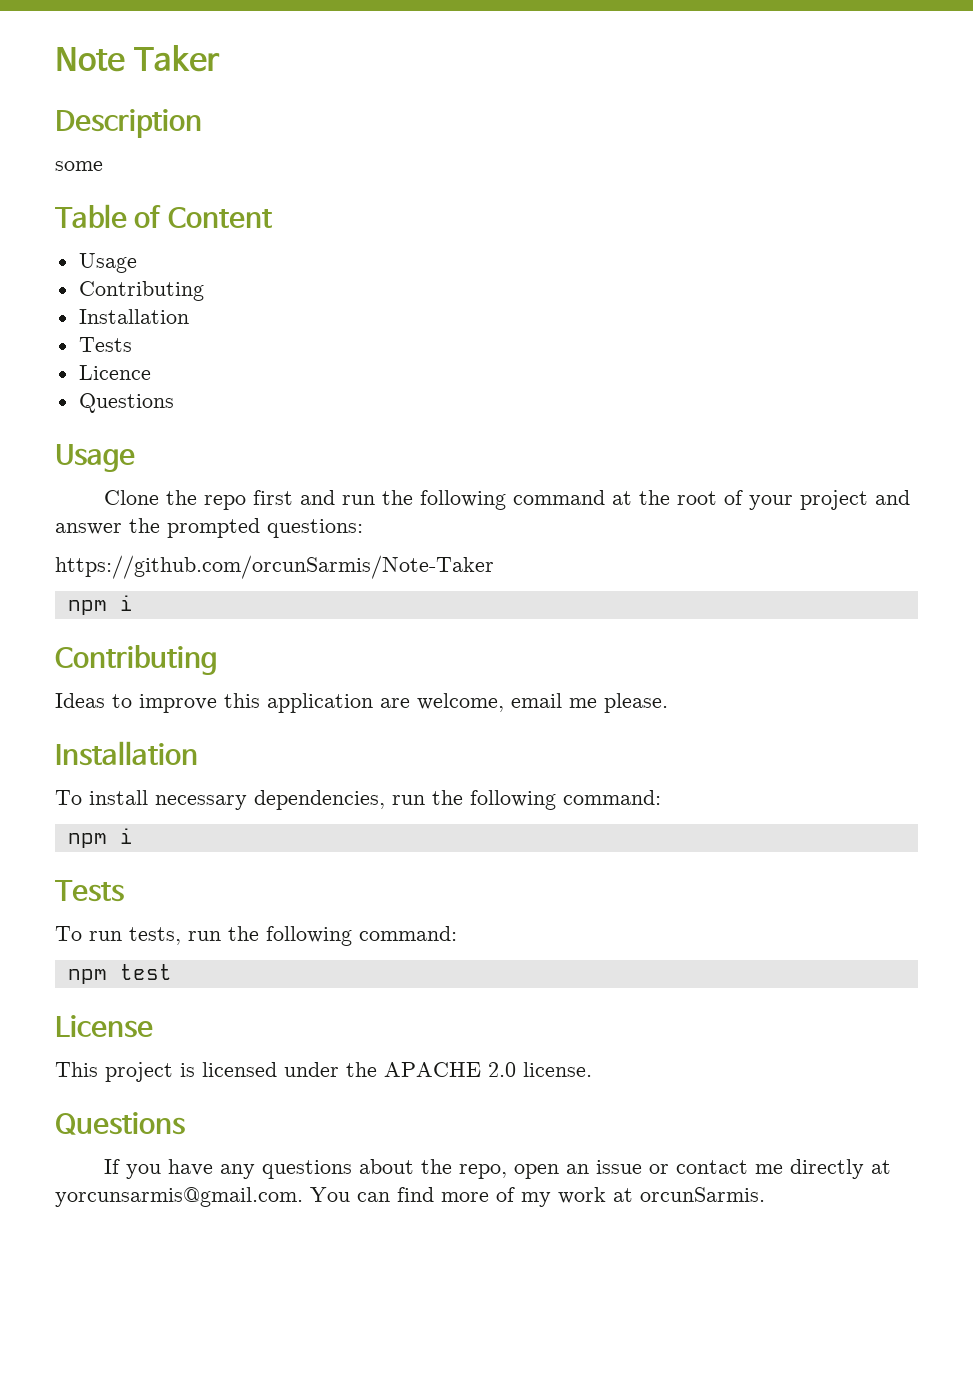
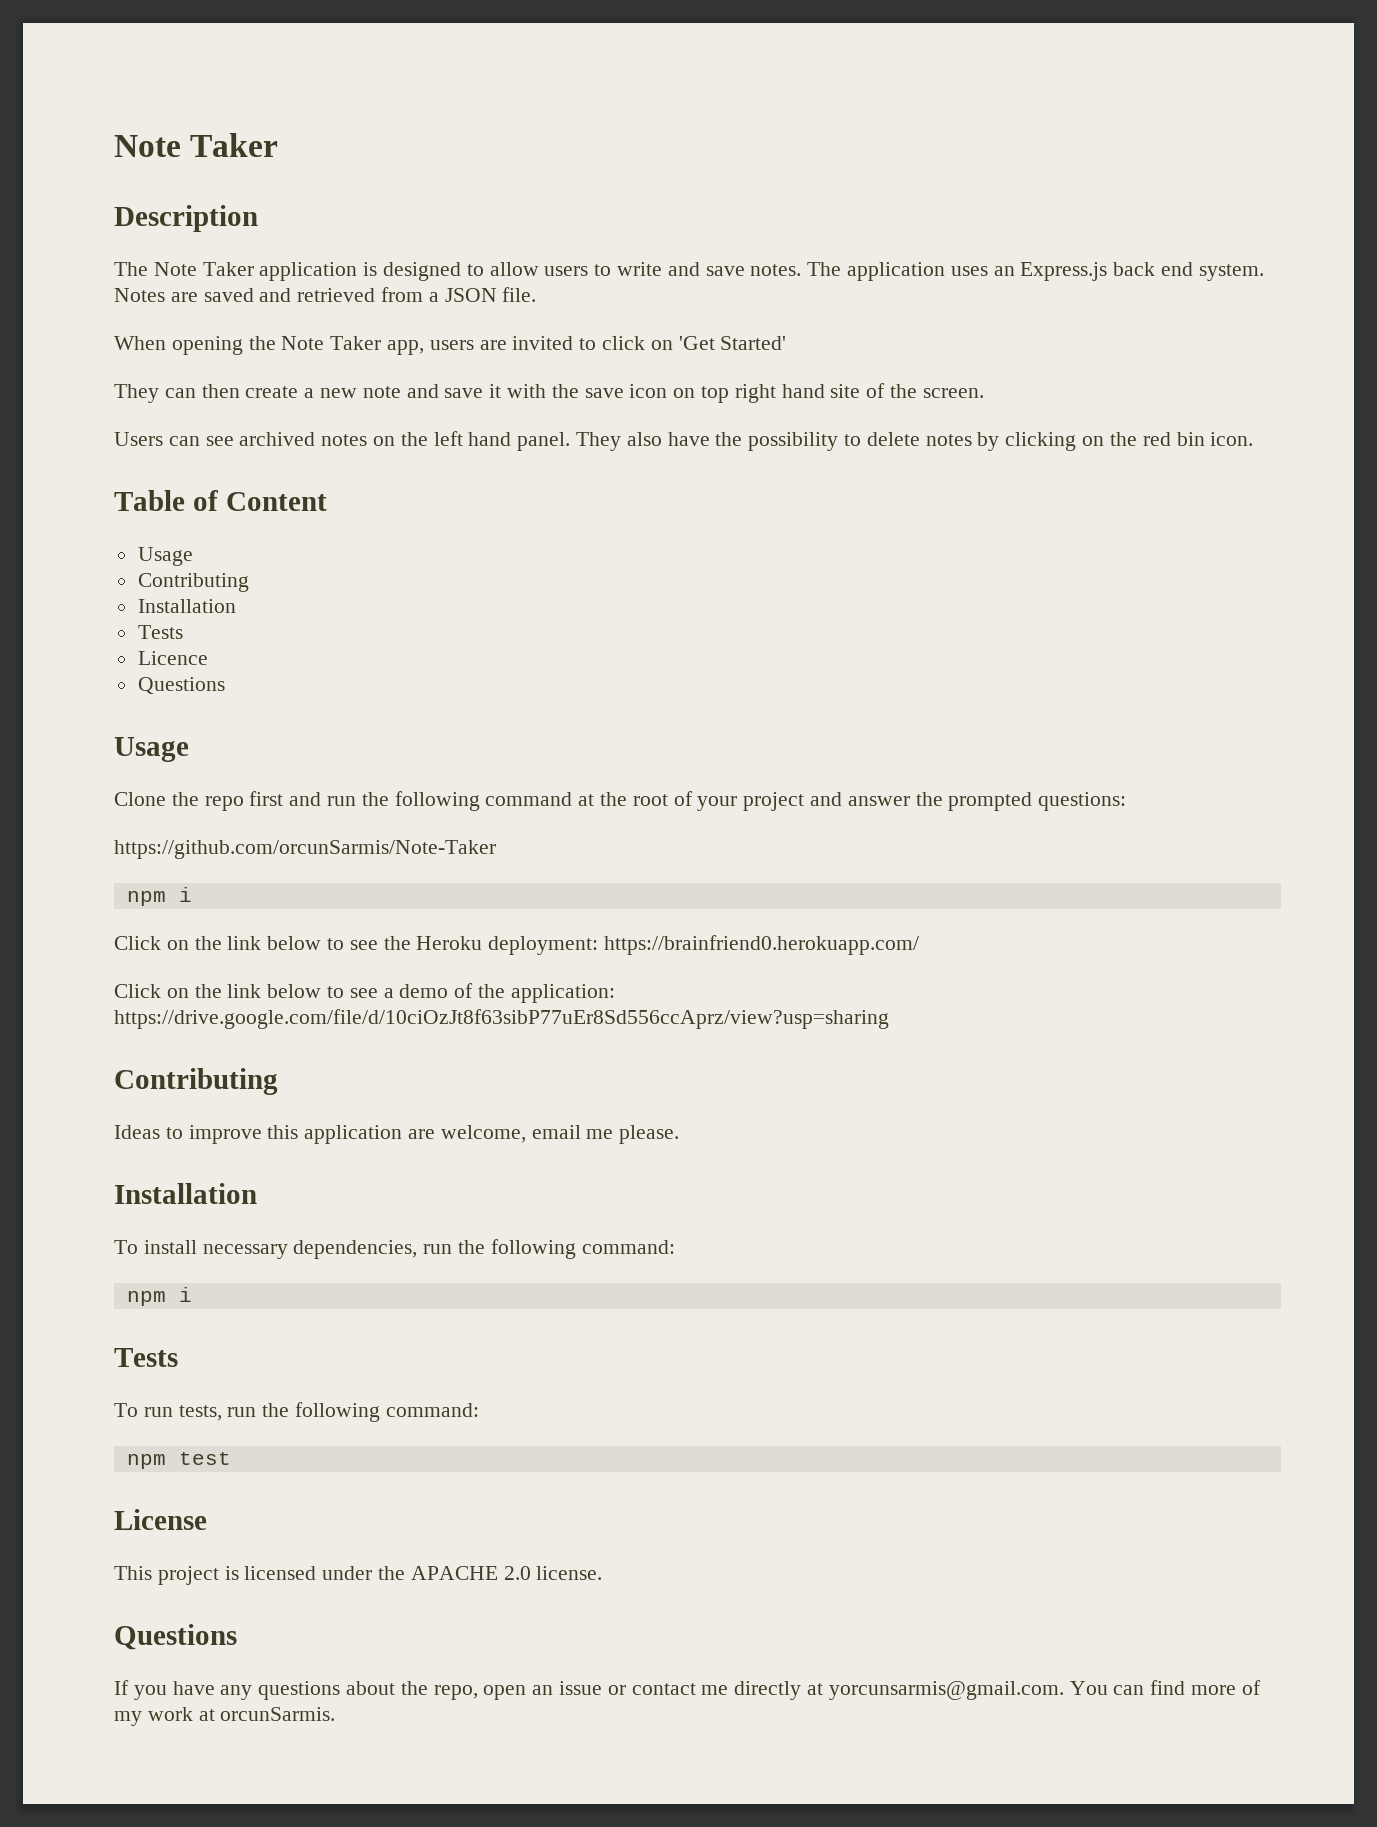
[55,161,103,171] some -> [114,262,1264,281] [114,287,537,302] [114,336,787,355] [114,383,984,403] [114,431,1254,451] The Note Taker application is designed to allow users to write and save notes. The application uses an Express.js back end system. Notes are saved and retrieved from a JSON file. // When opening the Note Taker app, users are invited to click on 'Get Started' // They can then create a new note and save it with the save icon on top right hand site of the screen. // Users can see archived notes on the left hand panel. They also have the possibility to delete notes by clicking on the red bin icon.
(133, 603) none -> [114,935,920,955] [114,983,615,1003] [114,1009,889,1029] // Click on the link below to see the Heroku deployment: https://brainfriend0.herokuapp.com/ // Click on the link below to see a demo of the application: https://drive.google.com/file/d/10ciOzJt8f63sibP77uEr8Sd556ccAprz/view?usp=sharing

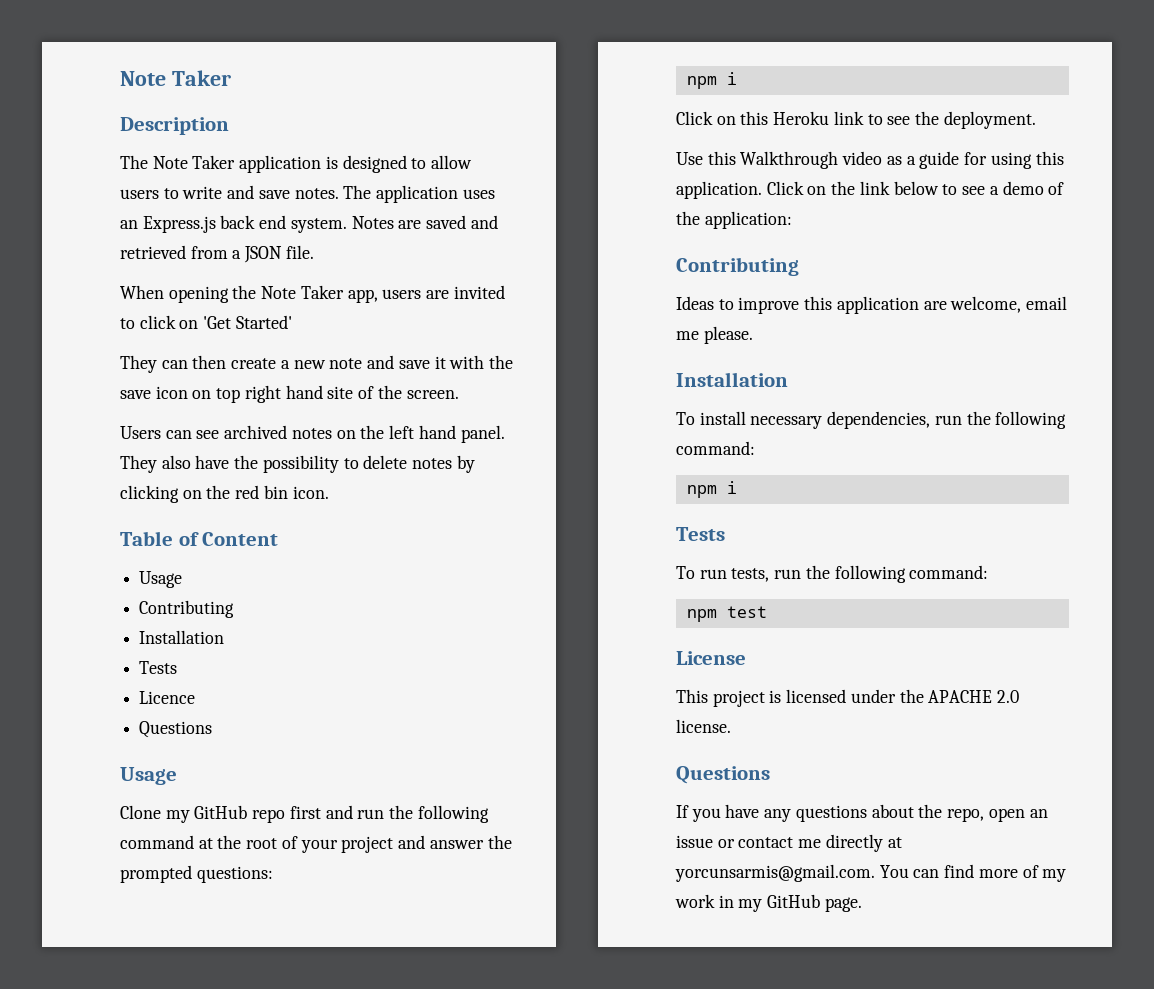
[171,792,199,806] the -> [165,805,248,823] my GitHub
[114,840,496,859] // https://github.com/orcunSarmis/Note-Taker -> (273, 874) none
[194,935,920,955] the link below to see the Heroku deployment: https://brainfriend0.herokuapp.com/ // -> [740,111,1036,129] [676,151,1064,169] [676,181,762,199] this Heroku link to see the deployment. // Use this Walkthrough video as a guide for using this application.
[114,1009,889,1029] https://drive.google.com/file/d/10ciOzJt8f63sibP77uEr8Sd556ccAprz/view?usp=sharing -> (792, 220) none
[198,1707,336,1721] at orcunSarmis. -> [718,894,862,912] in my GitHub page.

